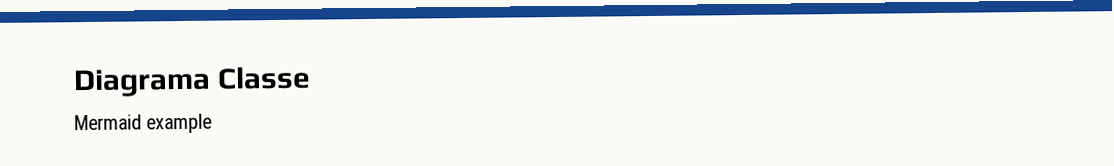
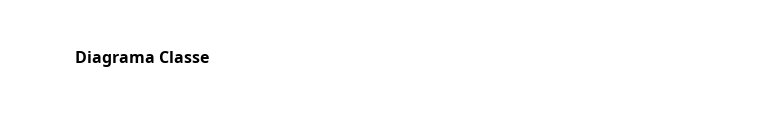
[74,113,213,134] // Mermaid example -> (210, 57) none

